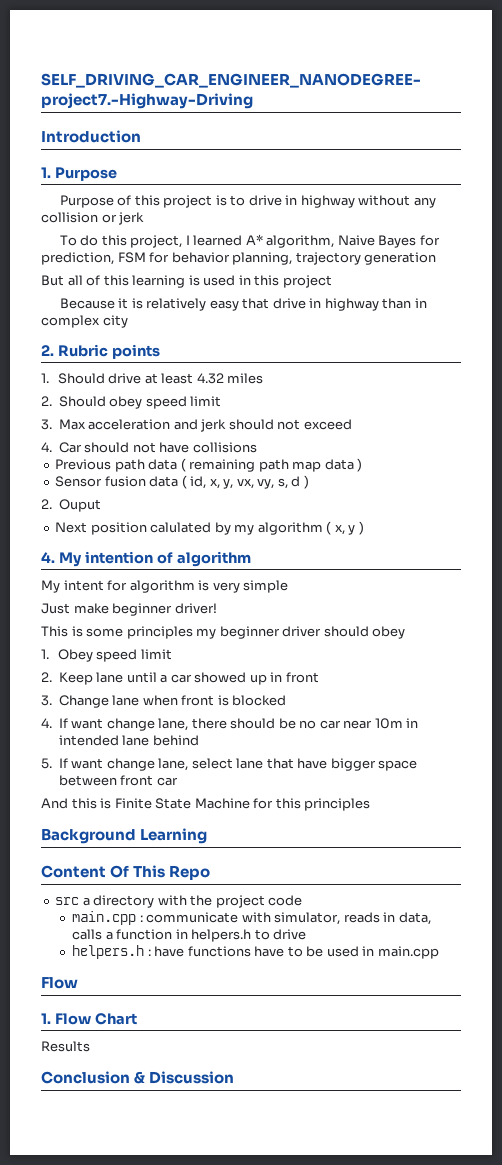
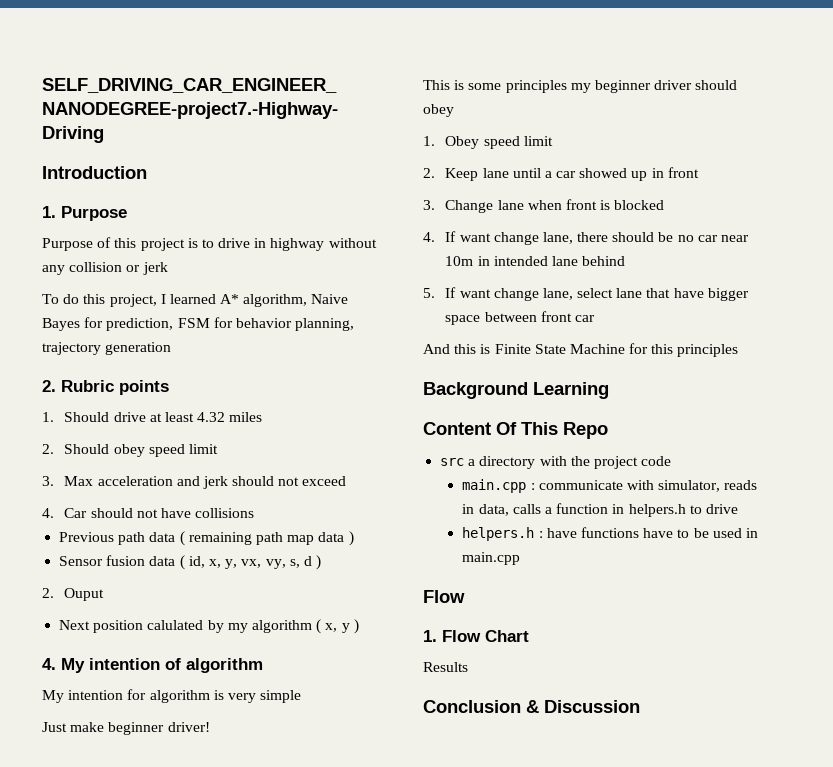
[41,275,332,288] [59,298,427,311] [41,315,128,328] // But all of this learning is used in this project // Because it is relatively easy that drive in highway than in complex city -> (172, 348) none
[63,580,104,591] intent -> [68,690,124,700] intention

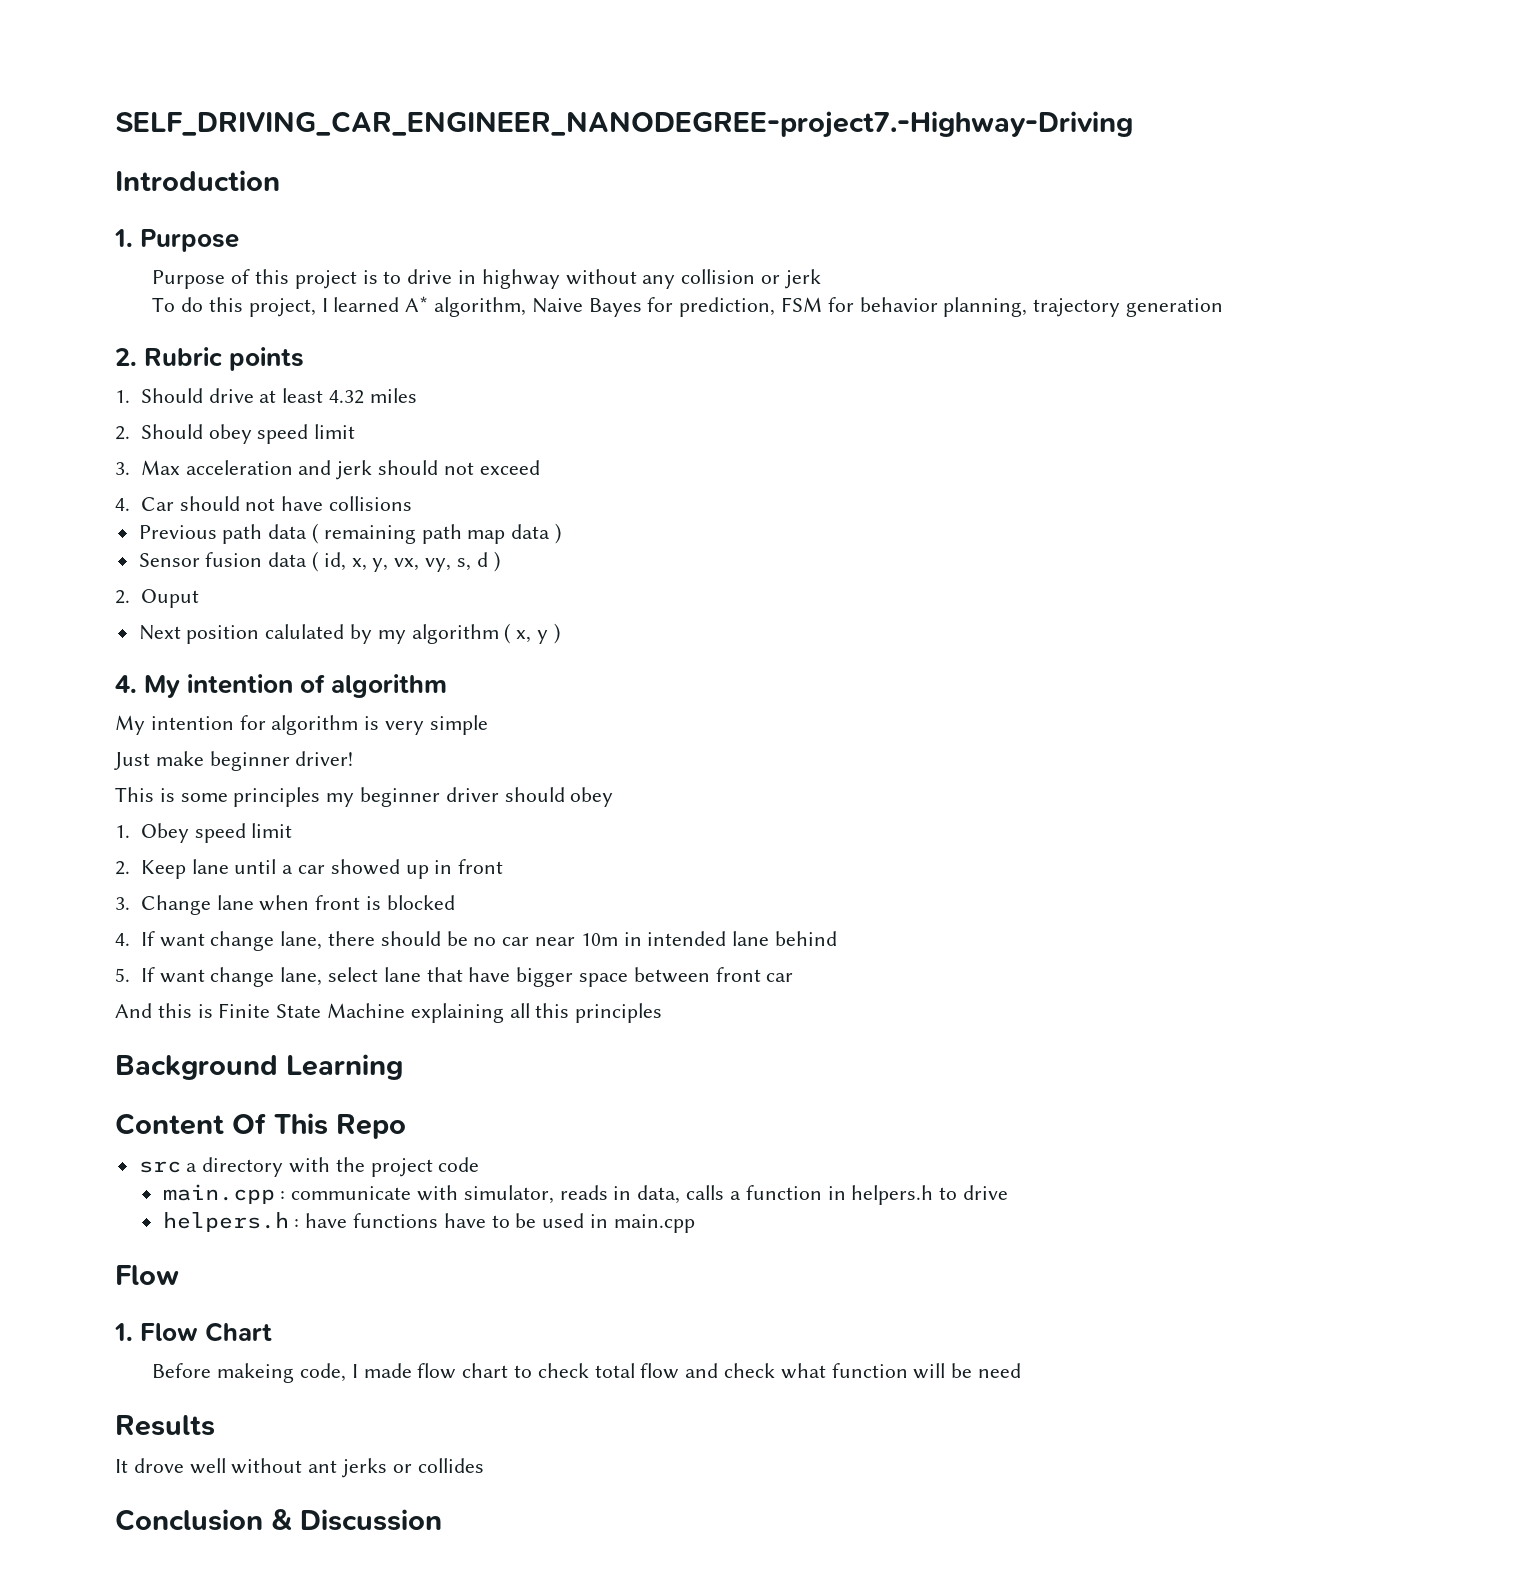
[629,343,649,354] for -> [410,1003,530,1023] explaining all
[423,662,468,672] Results -> [152,1363,1022,1383] [115,1415,215,1436] [115,1458,484,1478] Before makeing code, I made flow chart to check total flow and check what function will be need // Results // It drove well without ant jerks or collides

